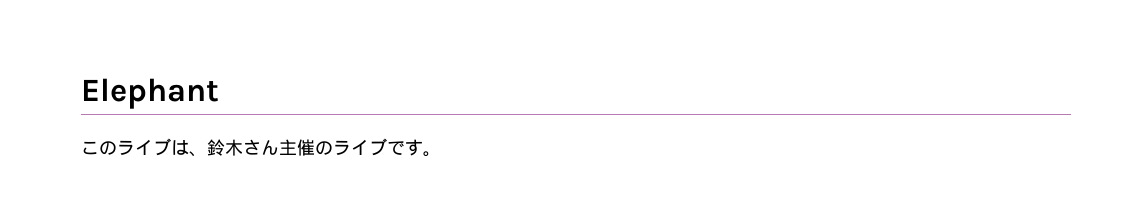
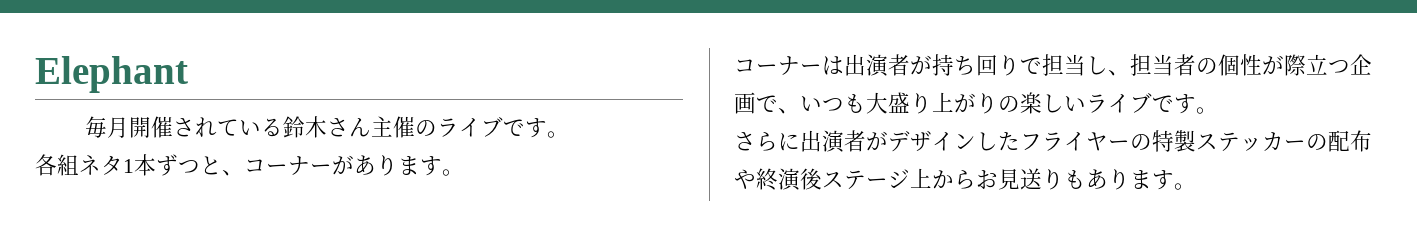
[81,138,207,157] このライブは、 -> [84,116,283,138] 毎月開催されている
(441, 154) none -> [35,154,464,176] [734,54,1372,77] [734,92,1218,114] [734,130,1372,153] [734,168,1196,191] // 各組ネタ1本ずつと、コーナーがあります。 // コーナーは出演者が持ち回りで担当し、担当者の個性が際立つ企画で、いつも大盛り上がりの楽しいライブです。 // さらに出演者がデザインしたフライヤーの特製ステッカーの配布や終演後ステージ上からお見送りもあります。

